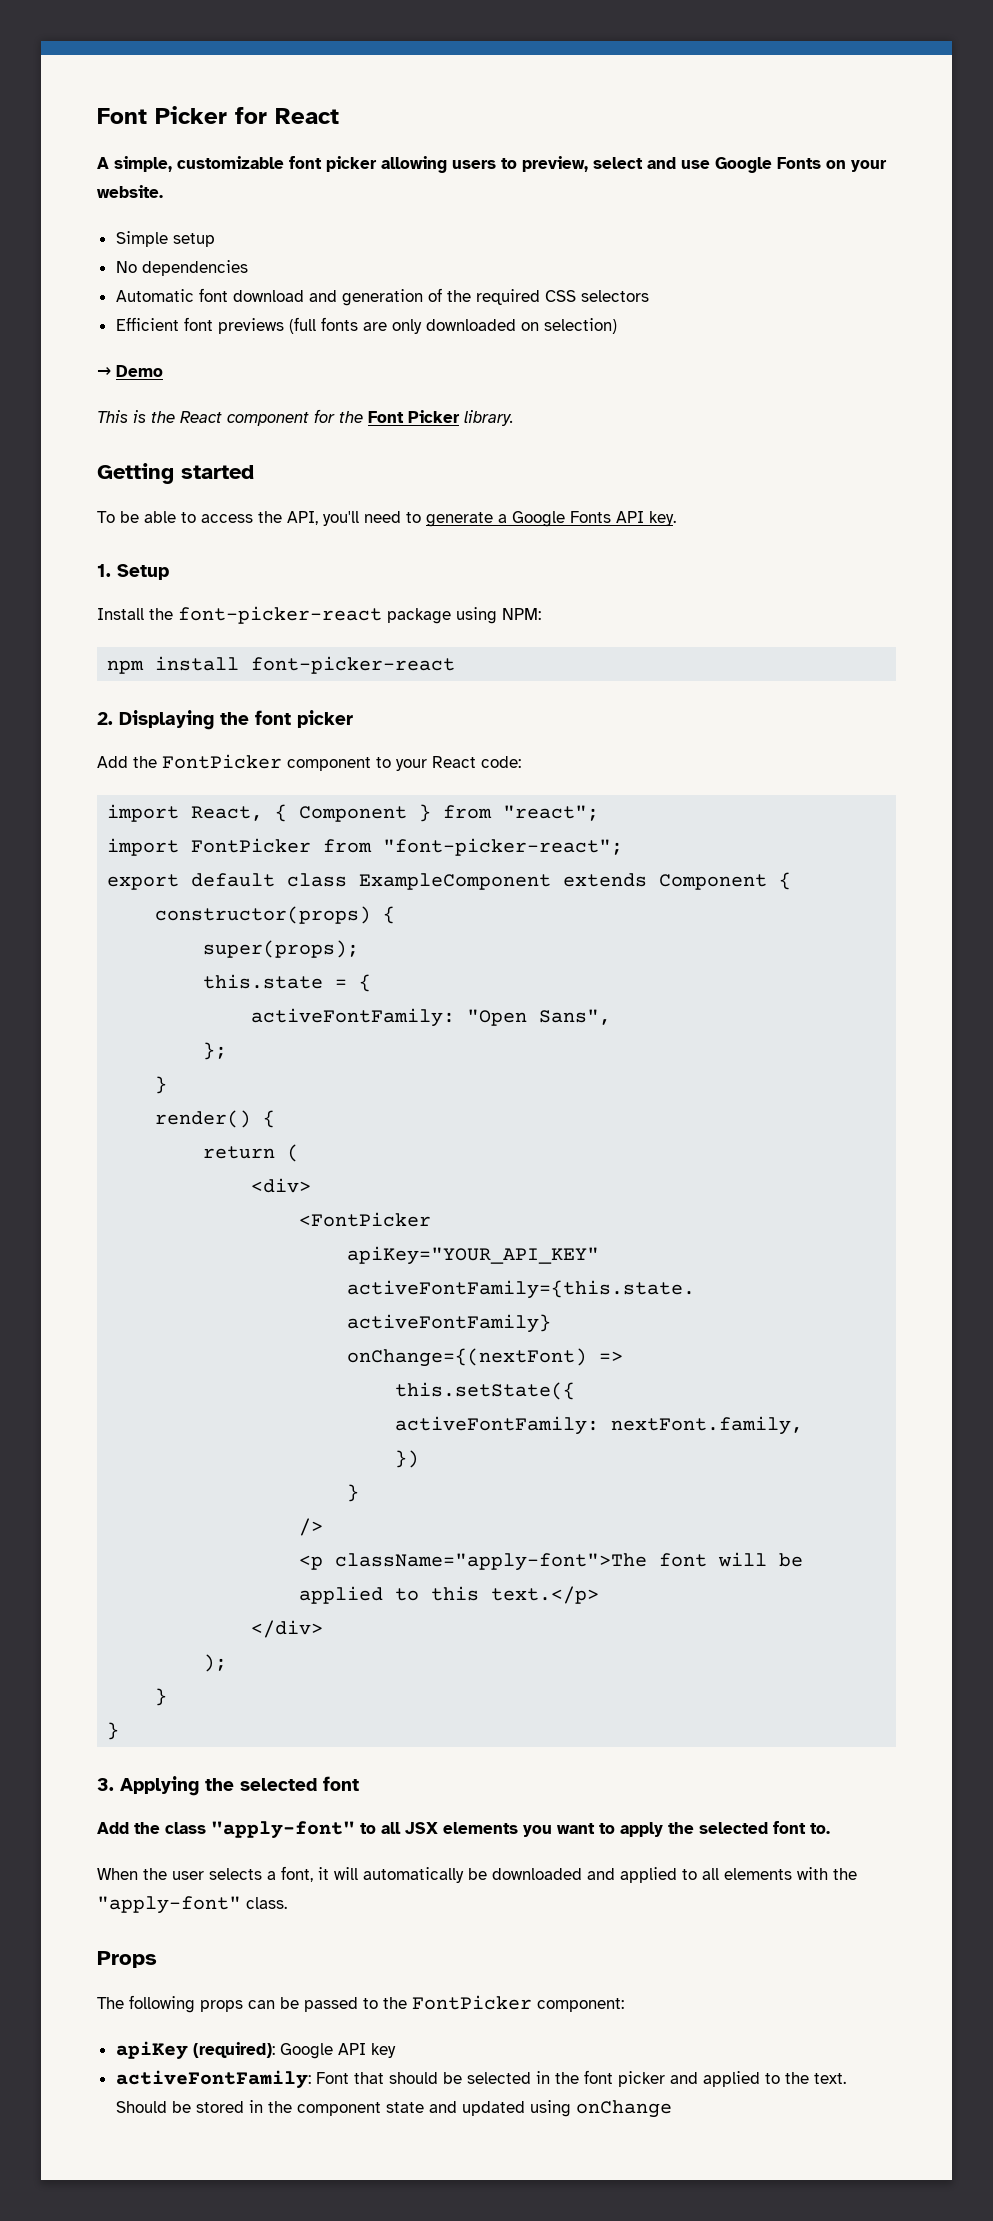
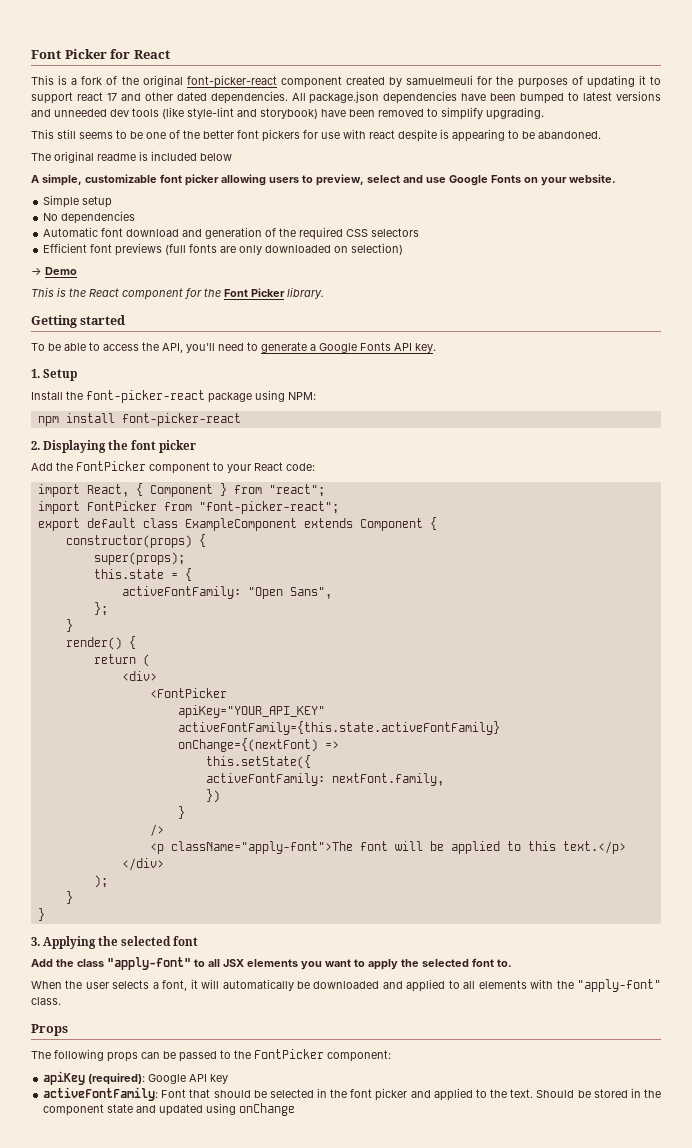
(339, 116) none -> [31,75,661,88] [31,91,661,104] [31,107,544,120] [31,129,601,142] [31,151,232,163] // This is a fork of the original font-picker-react component created by samuelmeuli for the purposes of updating it to support react 17 and other dated dependencies. All package.json dependencies have been bumped to latest versions and unneeded dev tools (like style-lint and storybook) have been removed to simplify upgrading. // This still seems to be one of the better font pickers for use with react despite is appearing to be abandoned. // The original readme is included below

